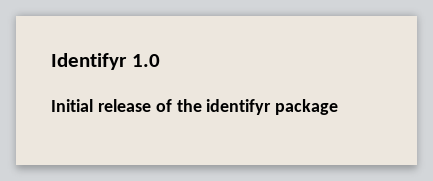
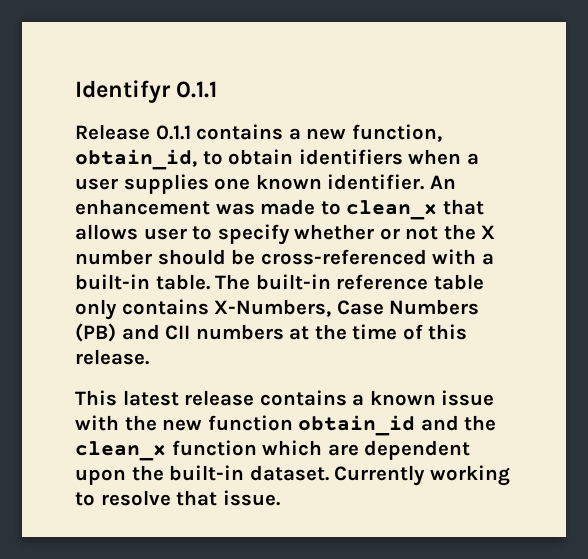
[131,54,160,67] [51,99,339,115] 1.0 // Initial release of the identifyr package -> [176,81,218,98] [75,124,442,142] [75,149,479,170] [75,174,456,194] [75,199,484,220] [75,224,496,245] [75,249,494,265] [75,274,484,290] [75,299,480,320] [75,323,468,342] [75,349,149,365] [75,390,495,406] [75,415,497,436] [75,440,471,461] [75,465,510,486] [75,490,280,506] 0.1.1 // Release 0.1.1 contains a new function, obtain_id, to obtain identifiers when a user supplies one known identifier. An enhancement was made to clean_x that allows user to specify whether or not the X number should be cross-referenced with a built-in table. The built-in reference table only contains X-Numbers, Case Numbers (PB) and CII numbers at the time of this release. // This latest release contains a known issue with the new function obtain_id and the clean_x function which are dependent upon the built-in dataset. Currently working to resolve that issue.

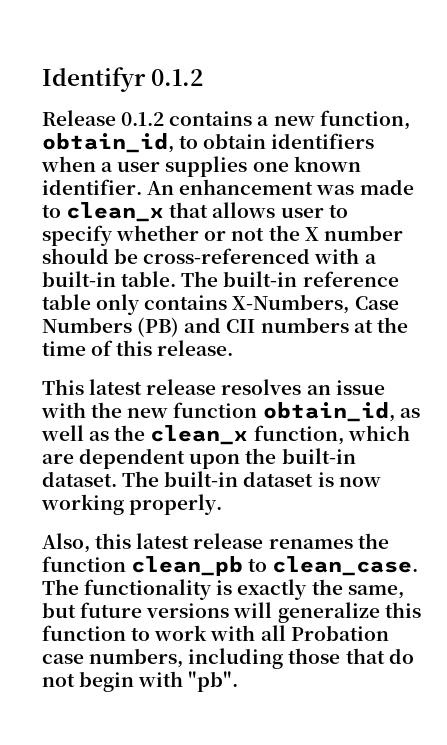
[176,81,218,98] 0.1.1 -> [151,69,204,86] 0.1.2
[155,125,191,140] 0.1.1 -> [121,112,165,126] 0.1.2
[259,390,436,406] contains a known -> [221,379,331,395] resolves an
[298,415,459,436] obtain_id and -> [262,402,420,422] [41,425,110,441] obtain_id, as well as
[171,440,257,456] function -> [253,425,344,445] function,
[334,465,510,486] [75,490,280,506] Currently working to resolve that issue. -> [122,471,381,487] [41,494,223,515] [42,533,389,553] [42,556,419,576] [42,579,404,600] [42,602,421,623] [42,625,389,641] [42,648,414,669] [42,671,239,692] The built-in dataset is now working properly. // Also, this latest release renames the function clean_pb to clean_case. The functionality is exactly the same, but future versions will generalize this function to work with all Probation case numbers, including those that do not begin with "pb".

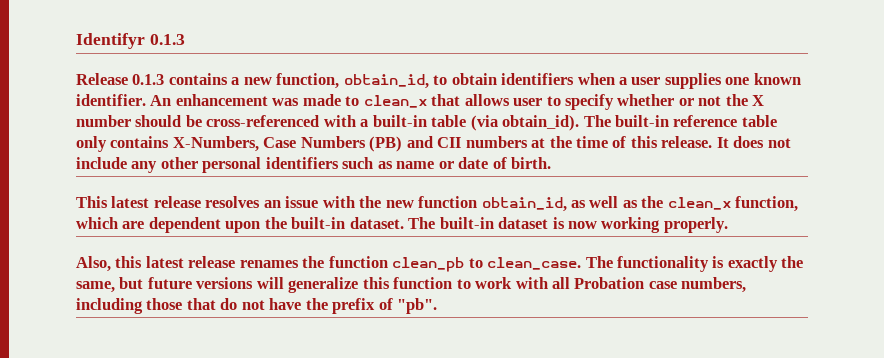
[151,69,204,86] 0.1.2 -> [149,34,185,45] 0.1.3
[121,112,165,126] 0.1.2 -> [132,74,165,85] 0.1.3
[121,271,177,287] table. -> [431,115,580,131] table (via obtain_id).
(234, 348) none -> [716,136,791,148] [76,157,552,173] It does not include any other personal identifiers such as name or date of birth.
[79,671,184,692] begin with -> [269,298,393,314] have the prefix of

